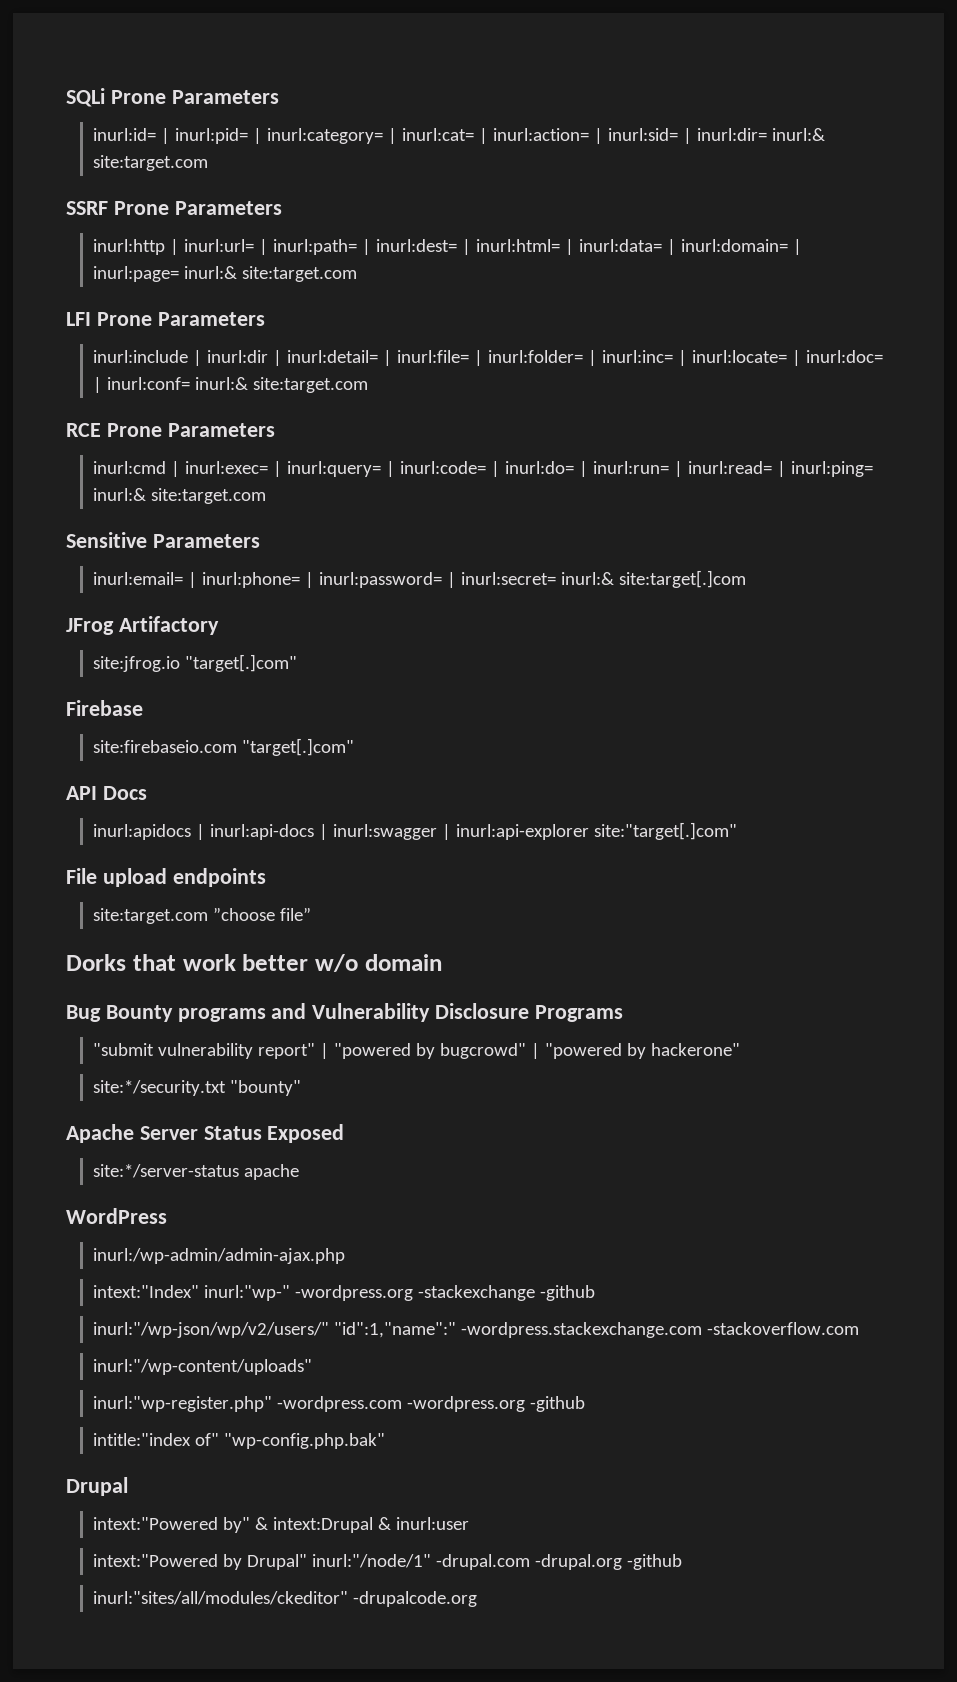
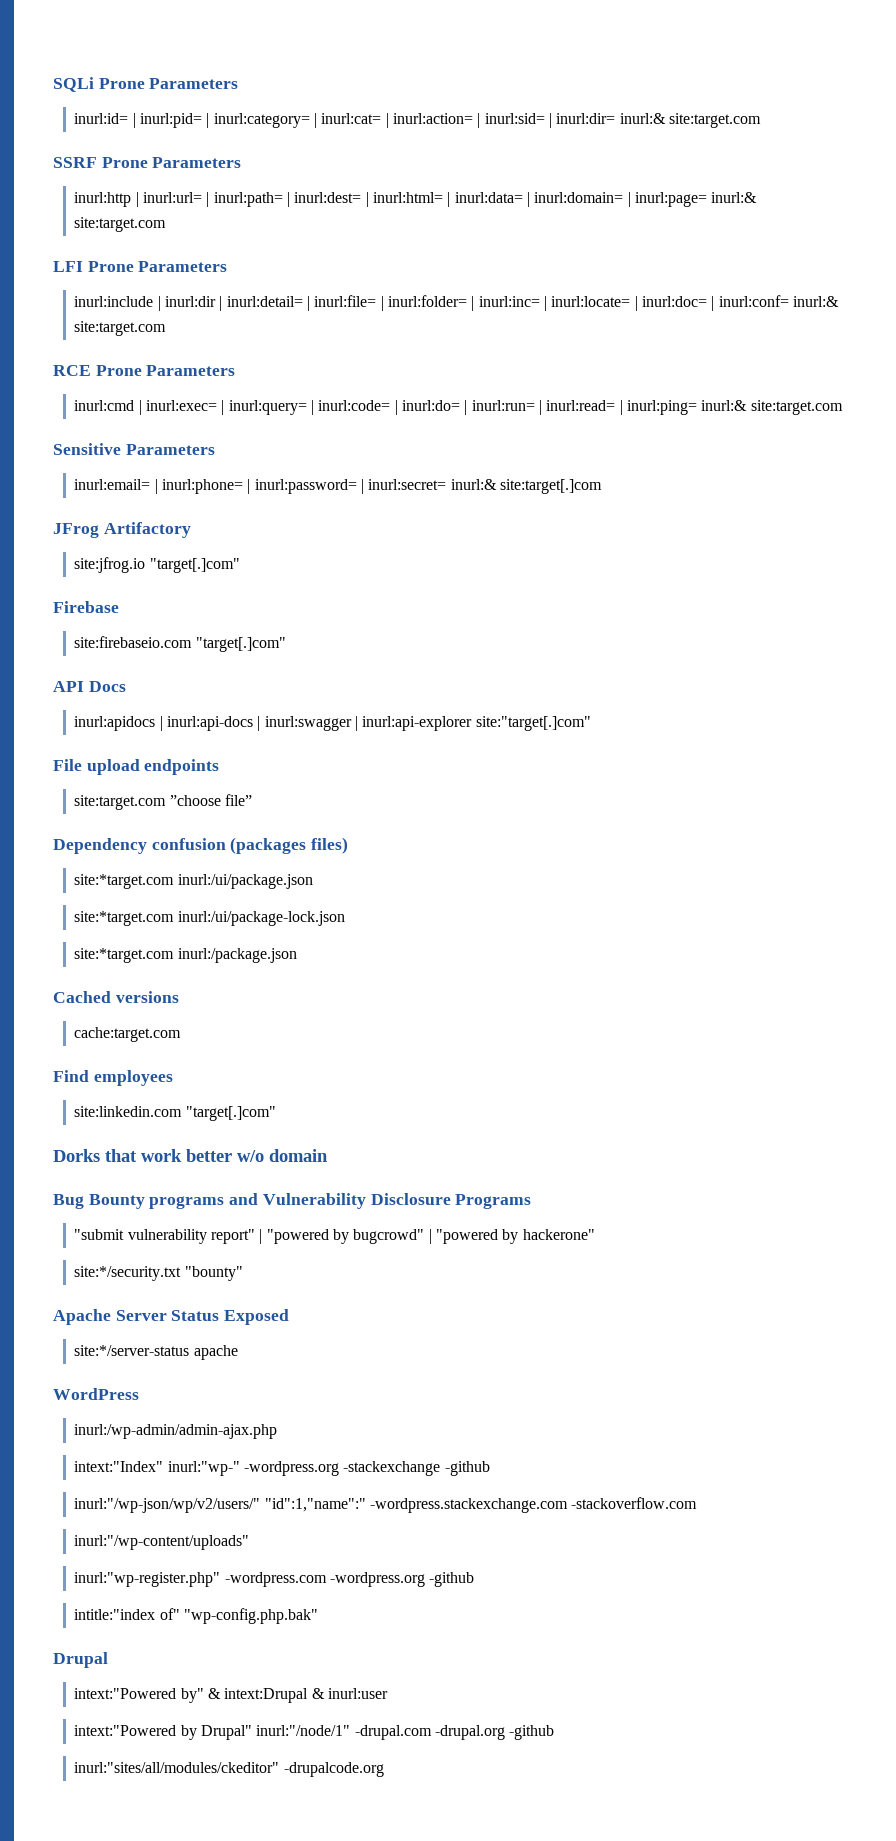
(312, 914) none -> [53,837,349,854] [74,874,313,889] [74,911,345,926] [74,948,297,963] [53,991,179,1003] [74,1027,182,1042] [53,1070,173,1086] [74,1106,276,1121] // Dependency confusion (packages files) // site:*target.com inurl:/ui/package.json // site:*target.com inurl:/ui/package-lock.json // site:*target.com inurl:/package.json // Cached versions // cache:target.com // Find employees // site:linkedin.com "target[.]com"

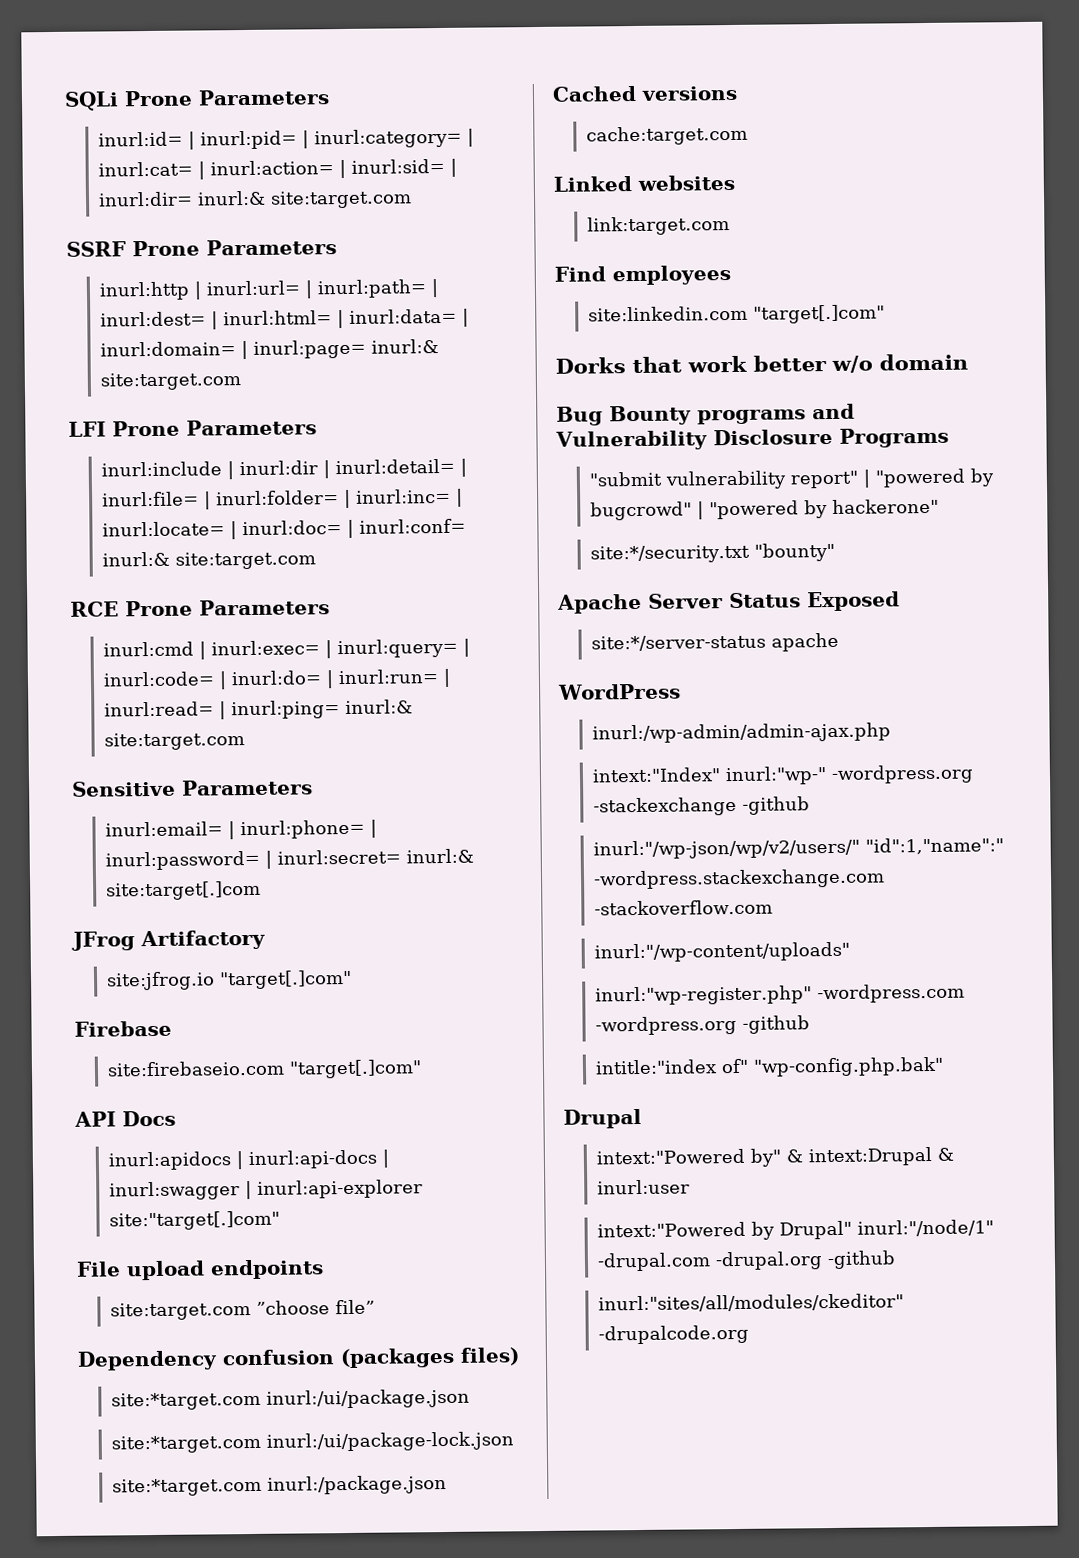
(182, 1034) none -> [553,174,735,192] [587,216,731,236] // Linked websites // link:target.com

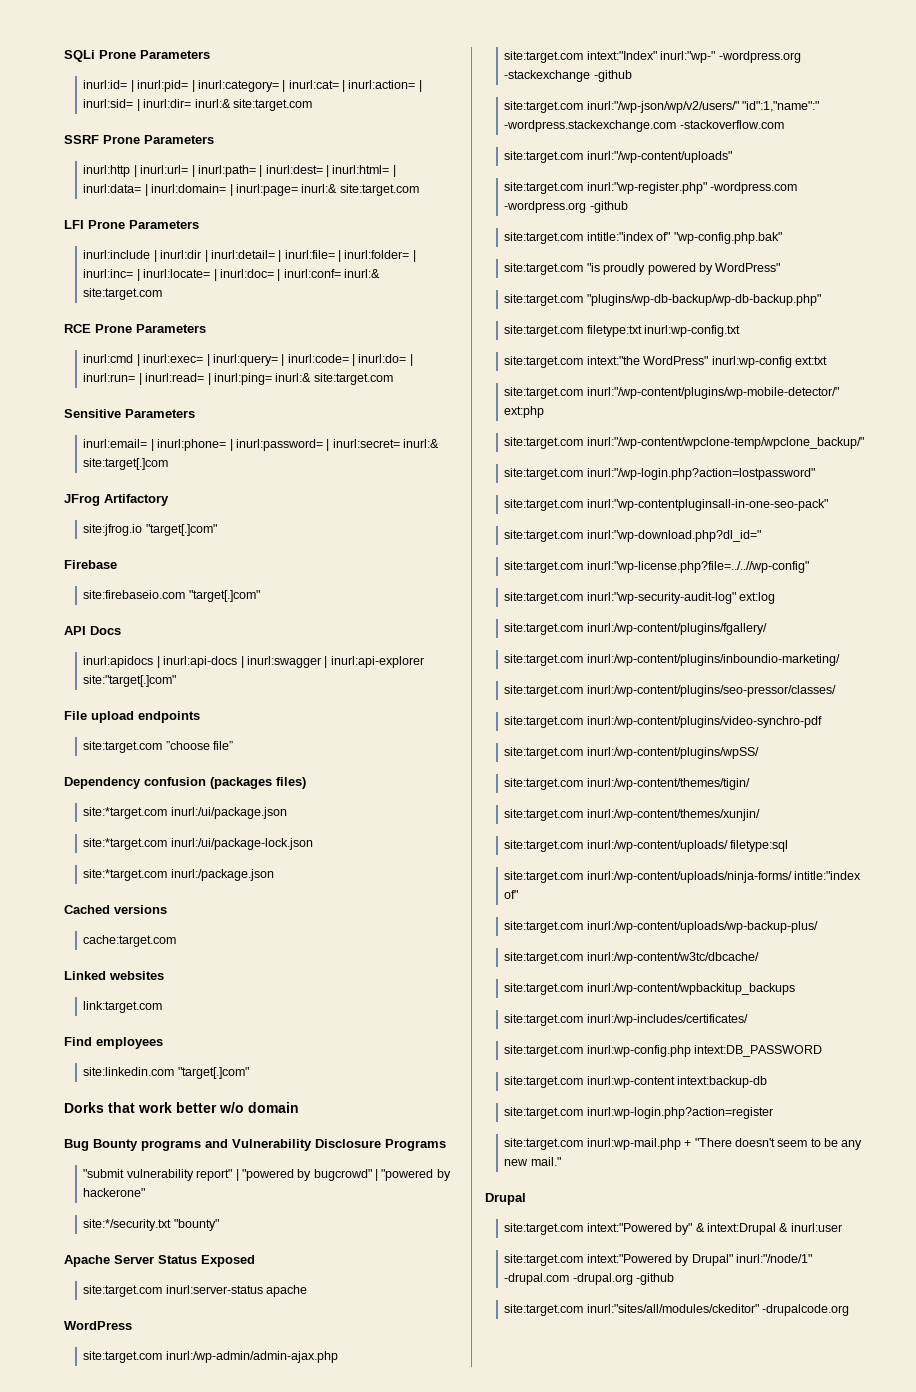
[591,634,767,652] site:*/server-status -> [83,1285,263,1297] site:target.com inurl:server-status
(681, 691) none -> [83,1351,163,1363] site:target.com
(892, 733) none -> [504,51,584,63] site:target.com
(811, 805) none -> [504,101,584,113] site:target.com
(774, 907) none -> [504,151,584,163] site:target.com
(851, 952) none -> [504,182,584,194] site:target.com
(811, 1024) none -> [504,232,584,244] site:target.com
(945, 1066) none -> [504,263,781,275] [504,294,821,306] [504,325,741,337] [504,356,827,368] [504,387,839,399] [504,406,545,418] [504,437,864,449] [504,468,815,480] [504,499,828,511] [504,530,761,542] [504,561,809,573] [504,592,776,604] [504,623,767,635] [504,654,840,666] [504,685,836,697] [504,716,822,728] [504,747,759,759] [504,778,750,790] [504,809,760,821] [504,840,789,852] [504,871,862,883] [504,890,519,899] [504,921,818,933] [504,952,759,964] [504,983,795,995] [504,1014,748,1026] [504,1045,823,1057] [504,1076,768,1088] [504,1107,773,1119] [504,1138,863,1150] [504,1157,561,1166] // site:target.com "is proudly powered by WordPress" // site:target.com "plugins/wp-db-backup/wp-db-backup.php" // site:target.com filetype:txt inurl:wp-config.txt // site:target.com intext:"the WordPress" inurl:wp-config ext:txt // site:target.com inurl:"/wp-content/plugins/wp-mobile-detector/" ext:php // site:target.com inurl:"/wp-content/wpclone-temp/wpclone_backup/" // site:target.com inurl:"/wp-login.php?action=lostpassword" // site:target.com inurl:"wp-contentpluginsall-in-one-seo-pack" // site:target.com inurl:"wp-download.php?dl_id=" // site:target.com inurl:"wp-license.php?file=../..//wp-config" // site:target.com inurl:"wp-security-audit-log" ext:log // site:target.com inurl:/wp-content/plugins/fgallery/ // site:target.com inurl:/wp-content/plugins/inboundio-marketing/ // site:target.com inurl:/wp-content/plugins/seo-pressor/classes/ // site:target.com inurl:/wp-content/plugins/video-synchro-pdf // site:target.com inurl:/wp-content/plugins/wpSS/ // site:target.com inurl:/wp-content/themes/tigin/ // site:target.com inurl:/wp-content/themes/xunjin/ // site:target.com inurl:/wp-content/uploads/ filetype:sql // site:target.com inurl:/wp-content/uploads/ninja-forms/ intitle:"index of" // site:target.com inurl:/wp-content/uploads/wp-backup-plus/ // site:target.com inurl:/wp-content/w3tc/dbcache/ // site:target.com inurl:/wp-content/wpbackitup_backups // site:target.com inurl:/wp-includes/certificates/ // site:target.com inurl:wp-config.php intext:DB_PASSWORD // site:target.com inurl:wp-content intext:backup-db // site:target.com inurl:wp-login.php?action=register // site:target.com inurl:wp-mail.php + "There doesn't seem to be any new mail."
(642, 1118) none -> [504,1223,584,1235] site:target.com
(691, 1187) none -> [504,1254,584,1266] site:target.com
(897, 1260) none -> [504,1304,584,1316] site:target.com

